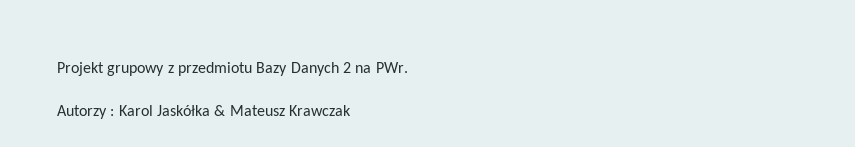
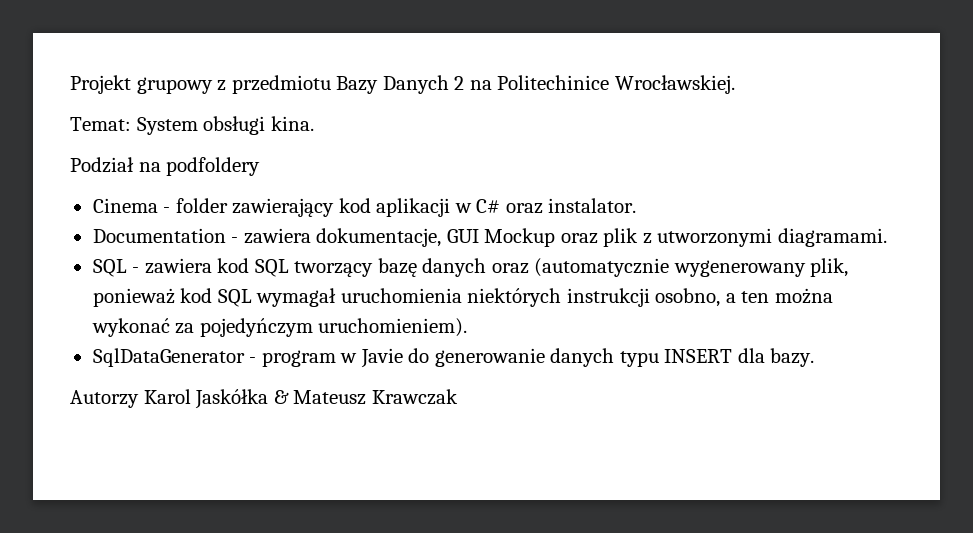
[375,62,408,73] PWr. -> [497,75,735,94] [70,116,314,135] [70,157,261,176] [92,198,637,217] [92,228,887,247] [92,258,849,277] [92,288,833,307] [91,318,468,337] [92,348,815,368] Politechinice Wrocławskiej. // Temat: System obsługi kina. // Podział na podfoldery // Cinema - folder zawierający kod aplikacji w C# oraz instalator. // Documentation - zawiera dokumentacje, GUI Mockup oraz plik z utworzonymi diagramami. // SQL - zawiera kod SQL tworzący bazę danych oraz (automatycznie wygenerowany plik, ponieważ kod SQL wymagał uruchomienia niektórych instrukcji osobno, a ten można wykonać za pojedyńczym uruchomieniem). // SqlDataGenerator - program w Javie do generowanie danych typu INSERT dla bazy.
[110,109,115,116] : -> (139, 399) none

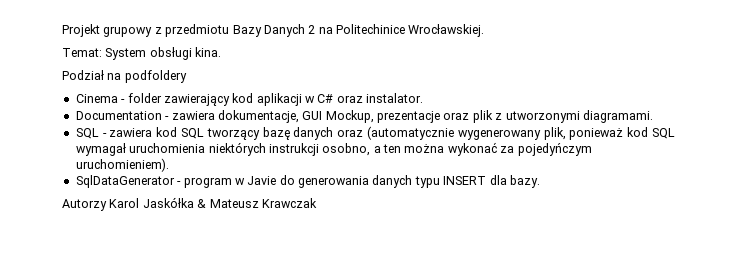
[484,228,556,247] Mockup -> [325,110,440,123] Mockup, prezentacje
[434,348,545,367] generowanie -> [298,176,369,188] generowania

